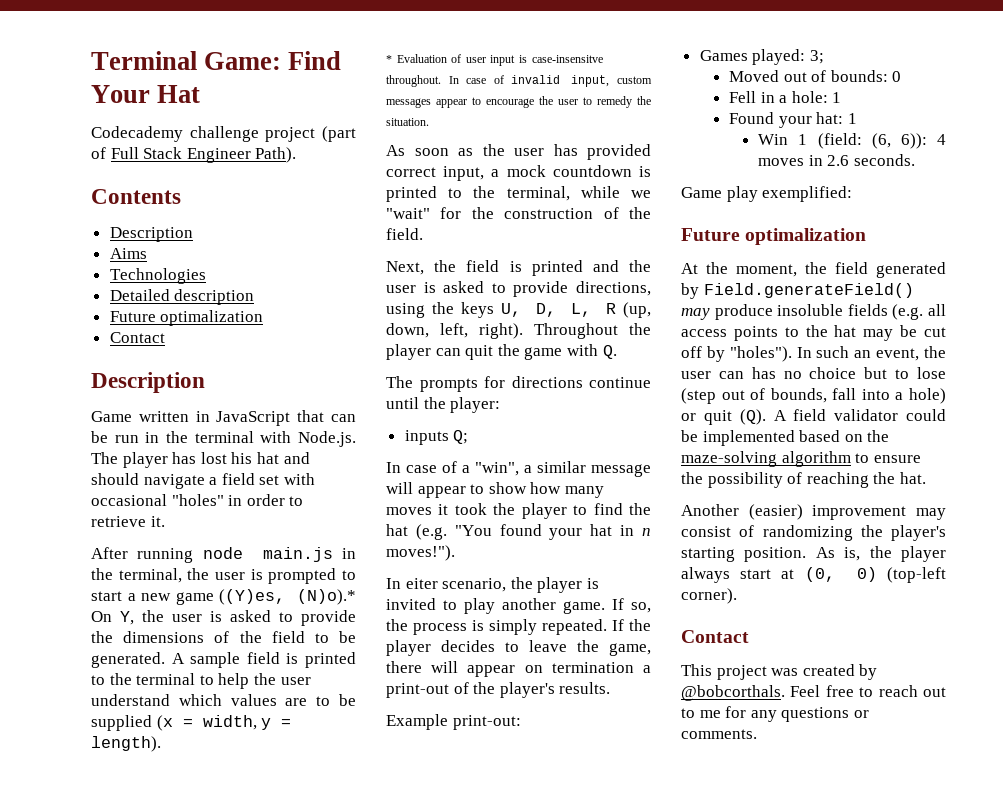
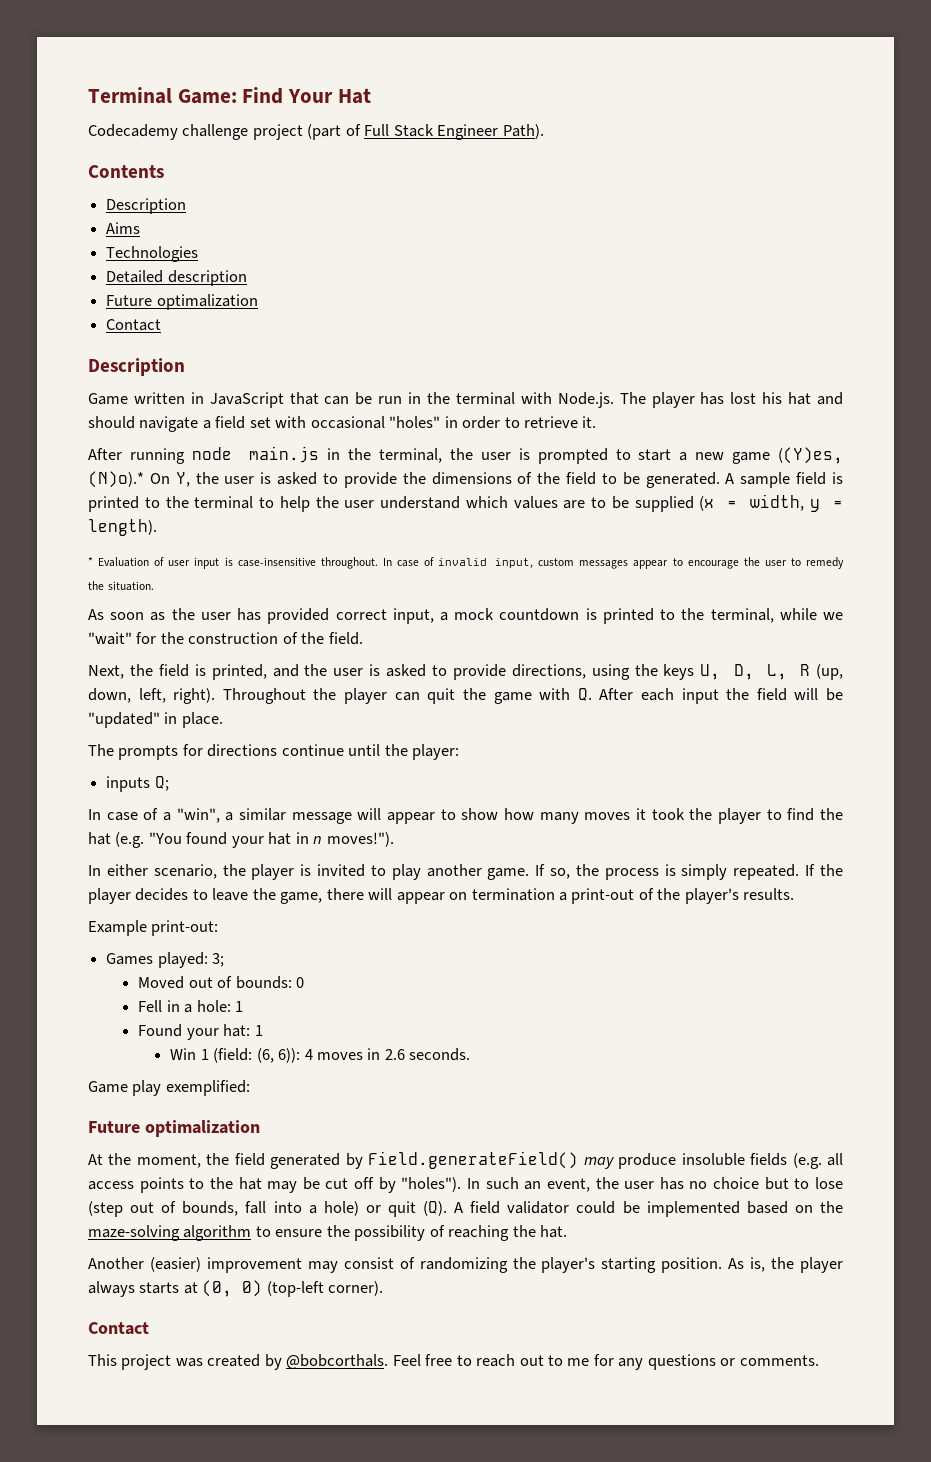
[531,55,603,63] case-insensitve -> [237,557,316,567] case-insensitive
[531,260,583,276] printed -> [211,664,267,680] printed,
(617, 352) none -> [599,688,843,704] [88,712,223,728] After each input the field will be "updated" in place.
[405,578,438,589] eiter -> [106,864,148,876] either
[718,371,744,379] can -> (655, 1185) none
[740,569,772,579] start -> [139,1282,180,1294] starts

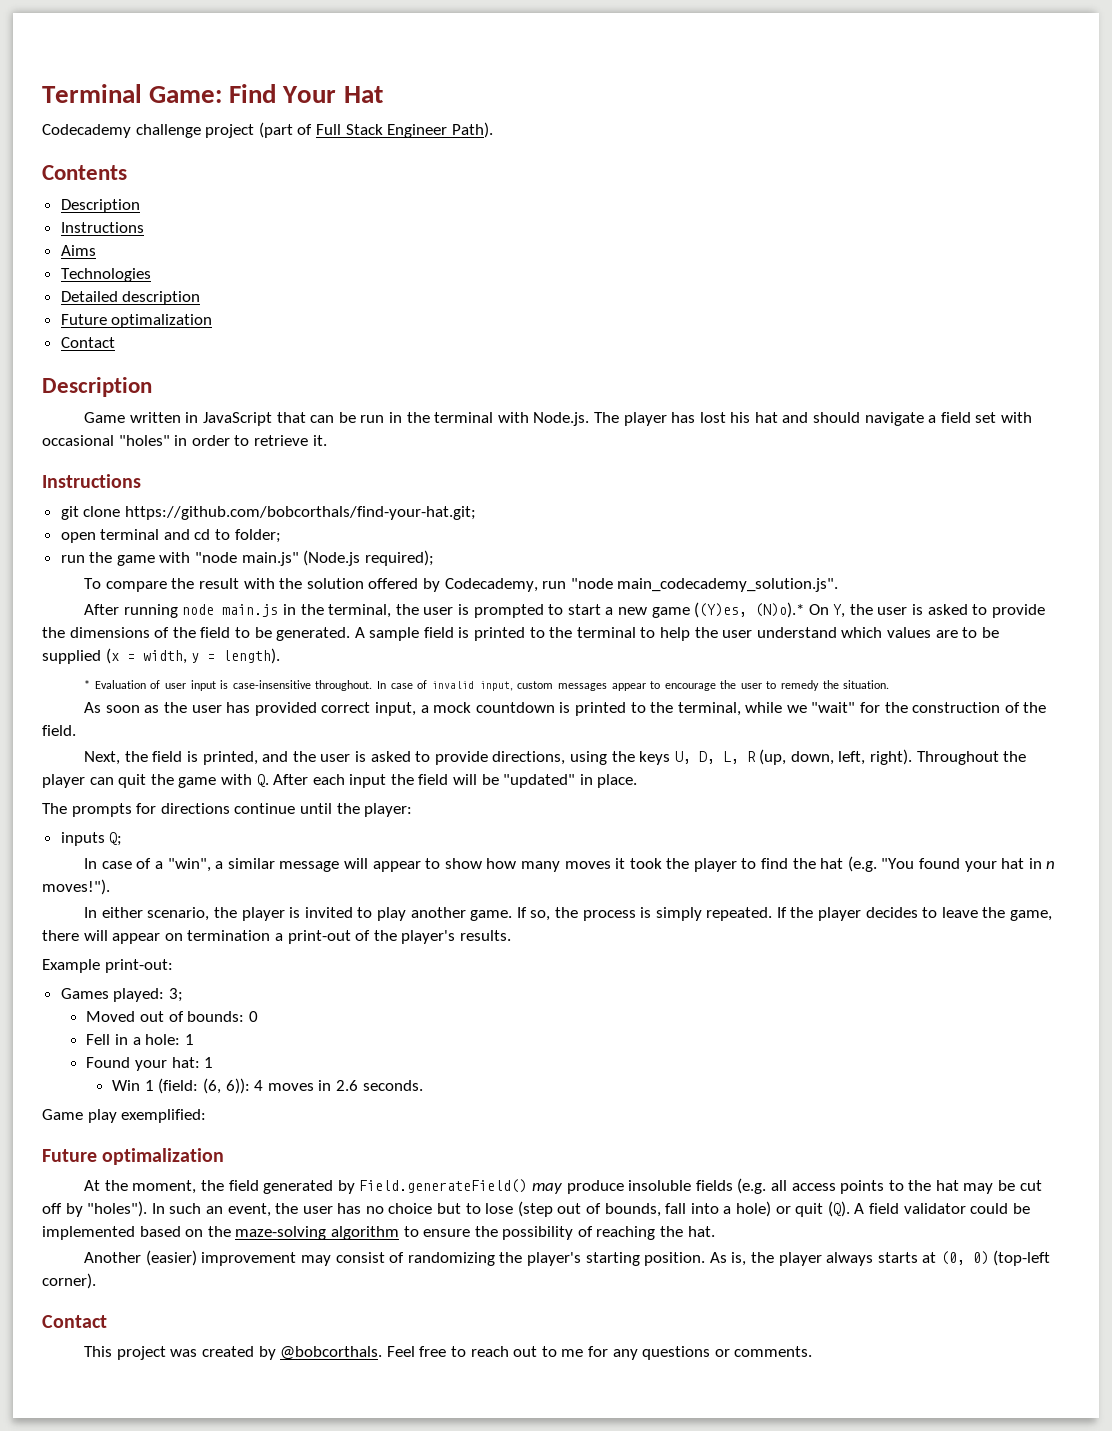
(187, 206) none -> [60,222,144,233] // Instructions
(597, 422) none -> [42,474,141,488] [60,506,476,520] [60,529,281,543] [60,550,434,566] [84,578,839,592] // Instructions // git clone https://github.com/bobcorthals/find-your-hat.git; // open terminal and cd to folder; // run the game with "node main.js" (Node.js required); // To compare the result with the solution offered by Codecademy, run "node main_codecademy_solution.js".

